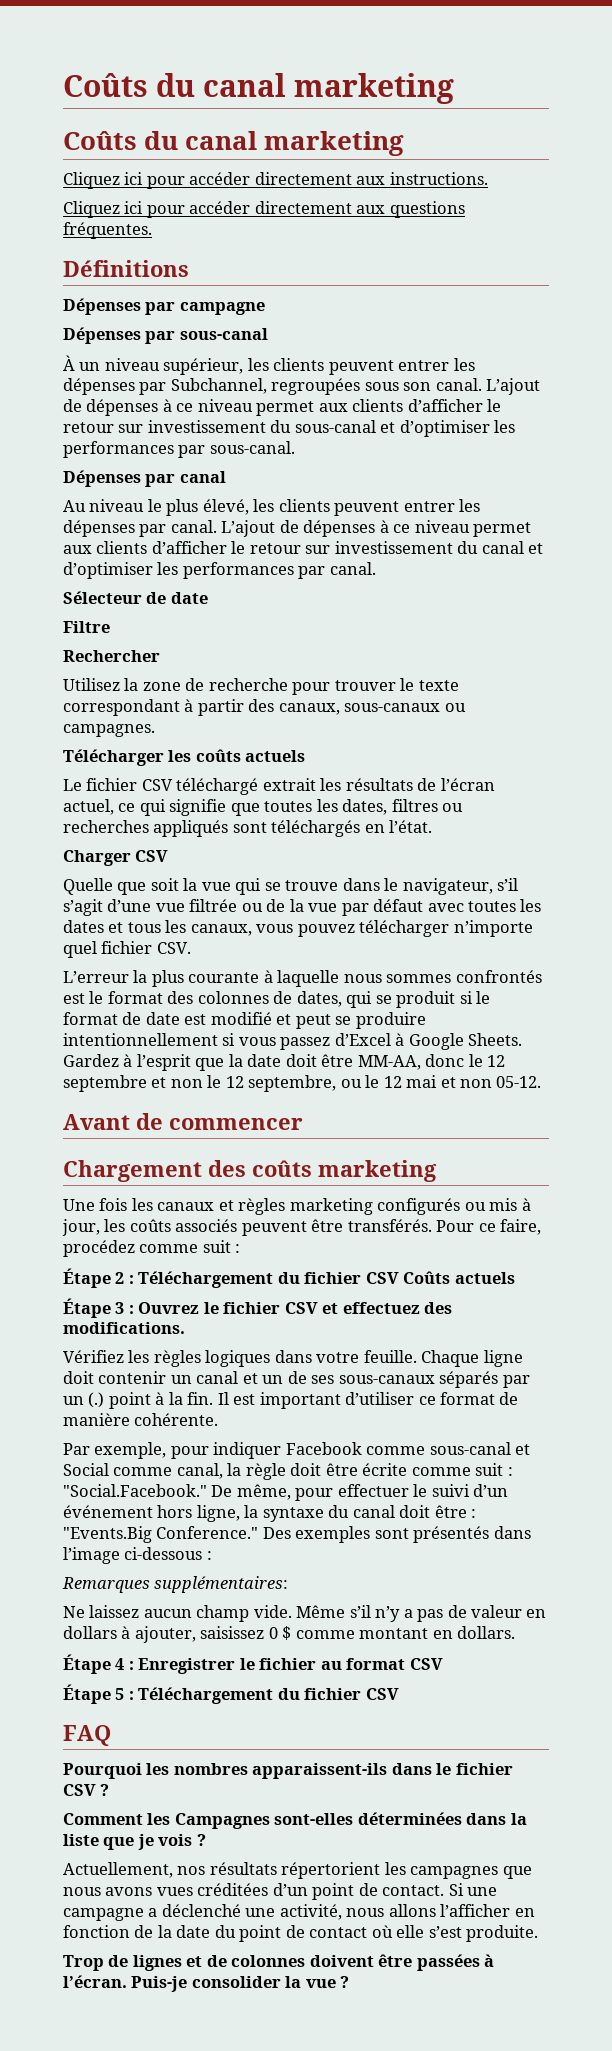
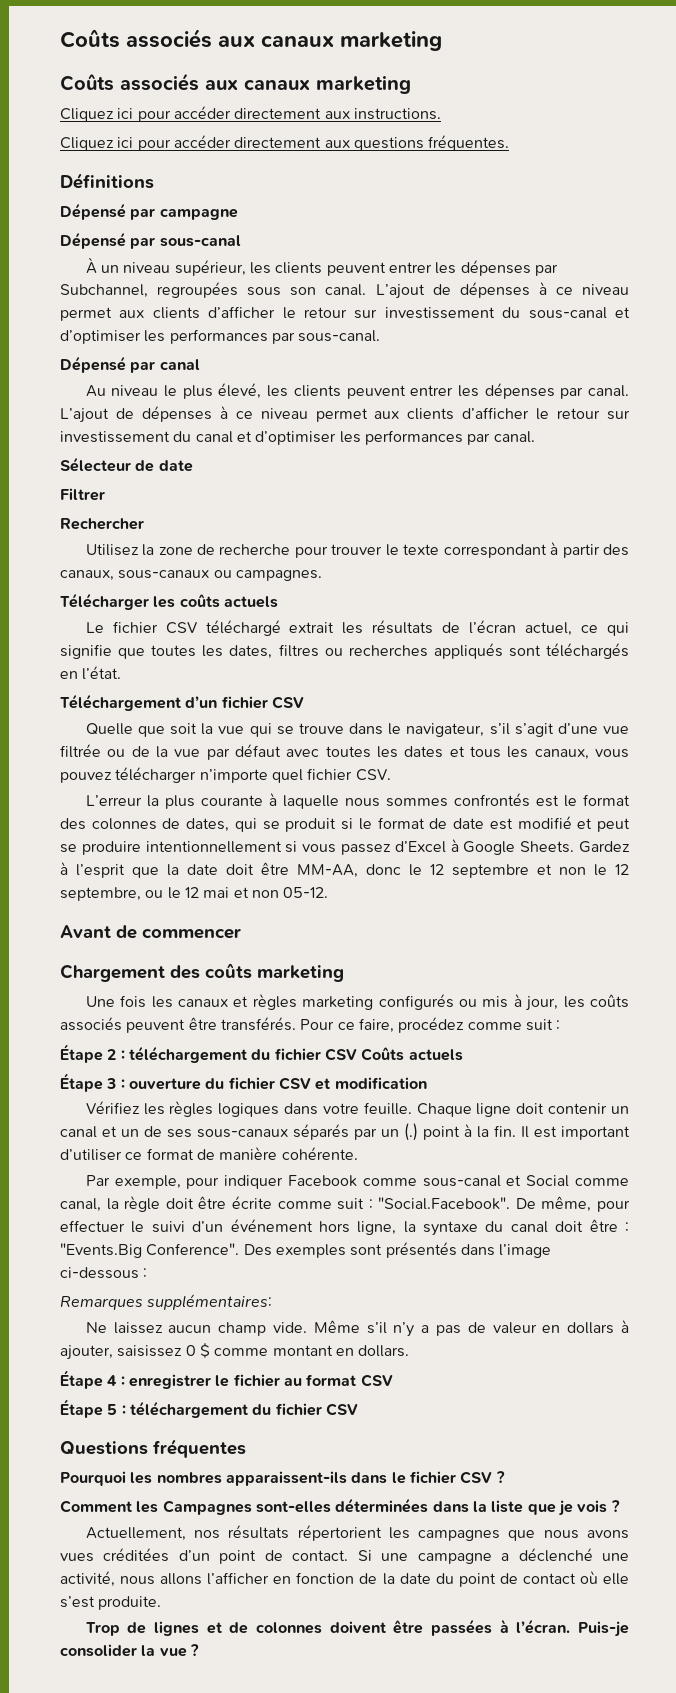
[63,73,287,97] Coûts du canal -> [60,29,334,48] Coûts associés aux canaux
[144,131,258,150] du canal -> [120,73,310,91] associés aux canaux
[63,298,141,315] Dépenses -> [60,203,126,220] Dépensé
[63,327,141,344] Dépenses -> [60,232,126,249] Dépensé
[63,470,141,487] Dépenses -> [60,356,126,373] Dépensé
[63,621,110,633] Filtre -> [60,488,105,501] Filtrer
[63,850,131,866] Charger -> [60,694,268,711] Téléchargement d’un fichier
[138,1271,274,1288] Téléchargement -> [128,1046,247,1063] téléchargement
[138,1302,219,1314] Ouvrez le -> [128,1078,225,1090] ouverture du
[342,1302,453,1314] [63,1322,185,1334] effectuez des modifications. -> [334,1077,427,1089] modification
[63,1484,207,1497] "Social.Facebook." -> [378,1197,511,1210] "Social.Facebook".
[156,1526,259,1539] Conference." -> [146,1243,240,1256] Conference".
[138,1658,236,1674] Enregistrer -> [128,1374,211,1389] enregistrer
[138,1687,274,1704] Téléchargement -> [129,1401,248,1418] téléchargement
[63,1725,111,1746] FAQ -> [60,1439,246,1458] Questions fréquentes

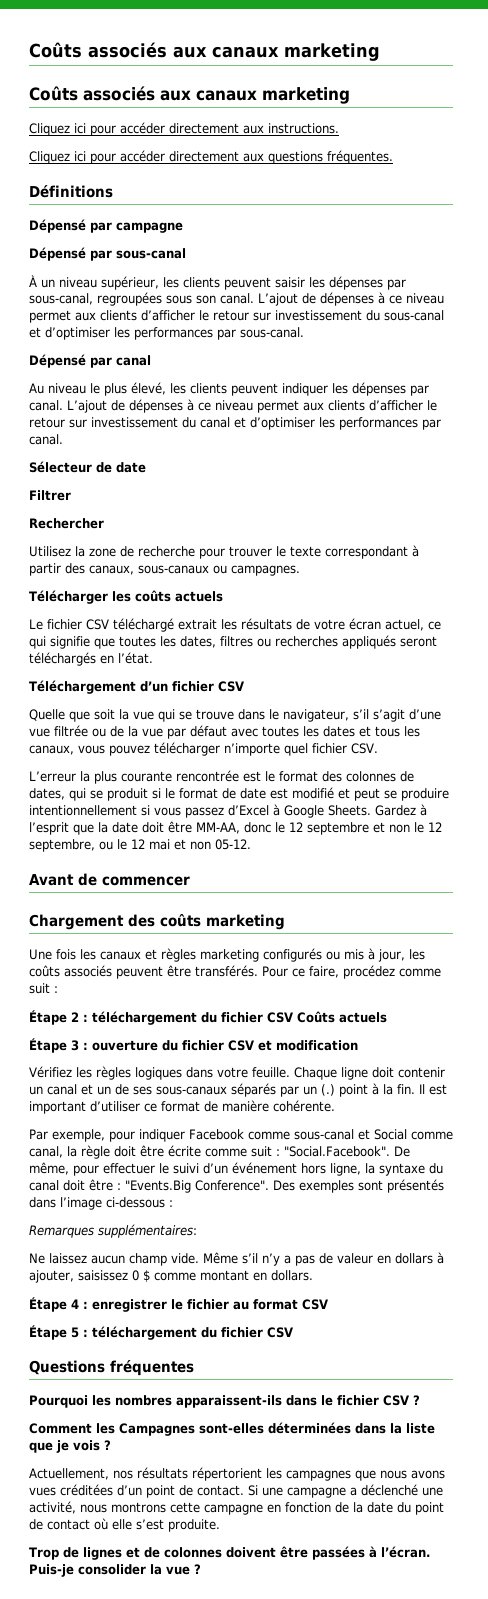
[388,260,558,276] [60,284,148,298] entrer les dépenses par Subchannel, -> [275,276,406,290] [29,293,93,305] saisir les dépenses par sous-canal,
[410,385,454,396] entrer -> [282,383,328,396] indiquer
[469,620,517,634] l’écran -> [314,618,381,630] votre écran
[508,645,541,657] sont -> [400,636,437,647] seront
[268,793,530,809] à laquelle nous sommes confrontés -> [176,770,239,782] rencontrée
[160,1572,270,1585] allons l’afficher -> [111,1502,263,1515] montrons cette campagne

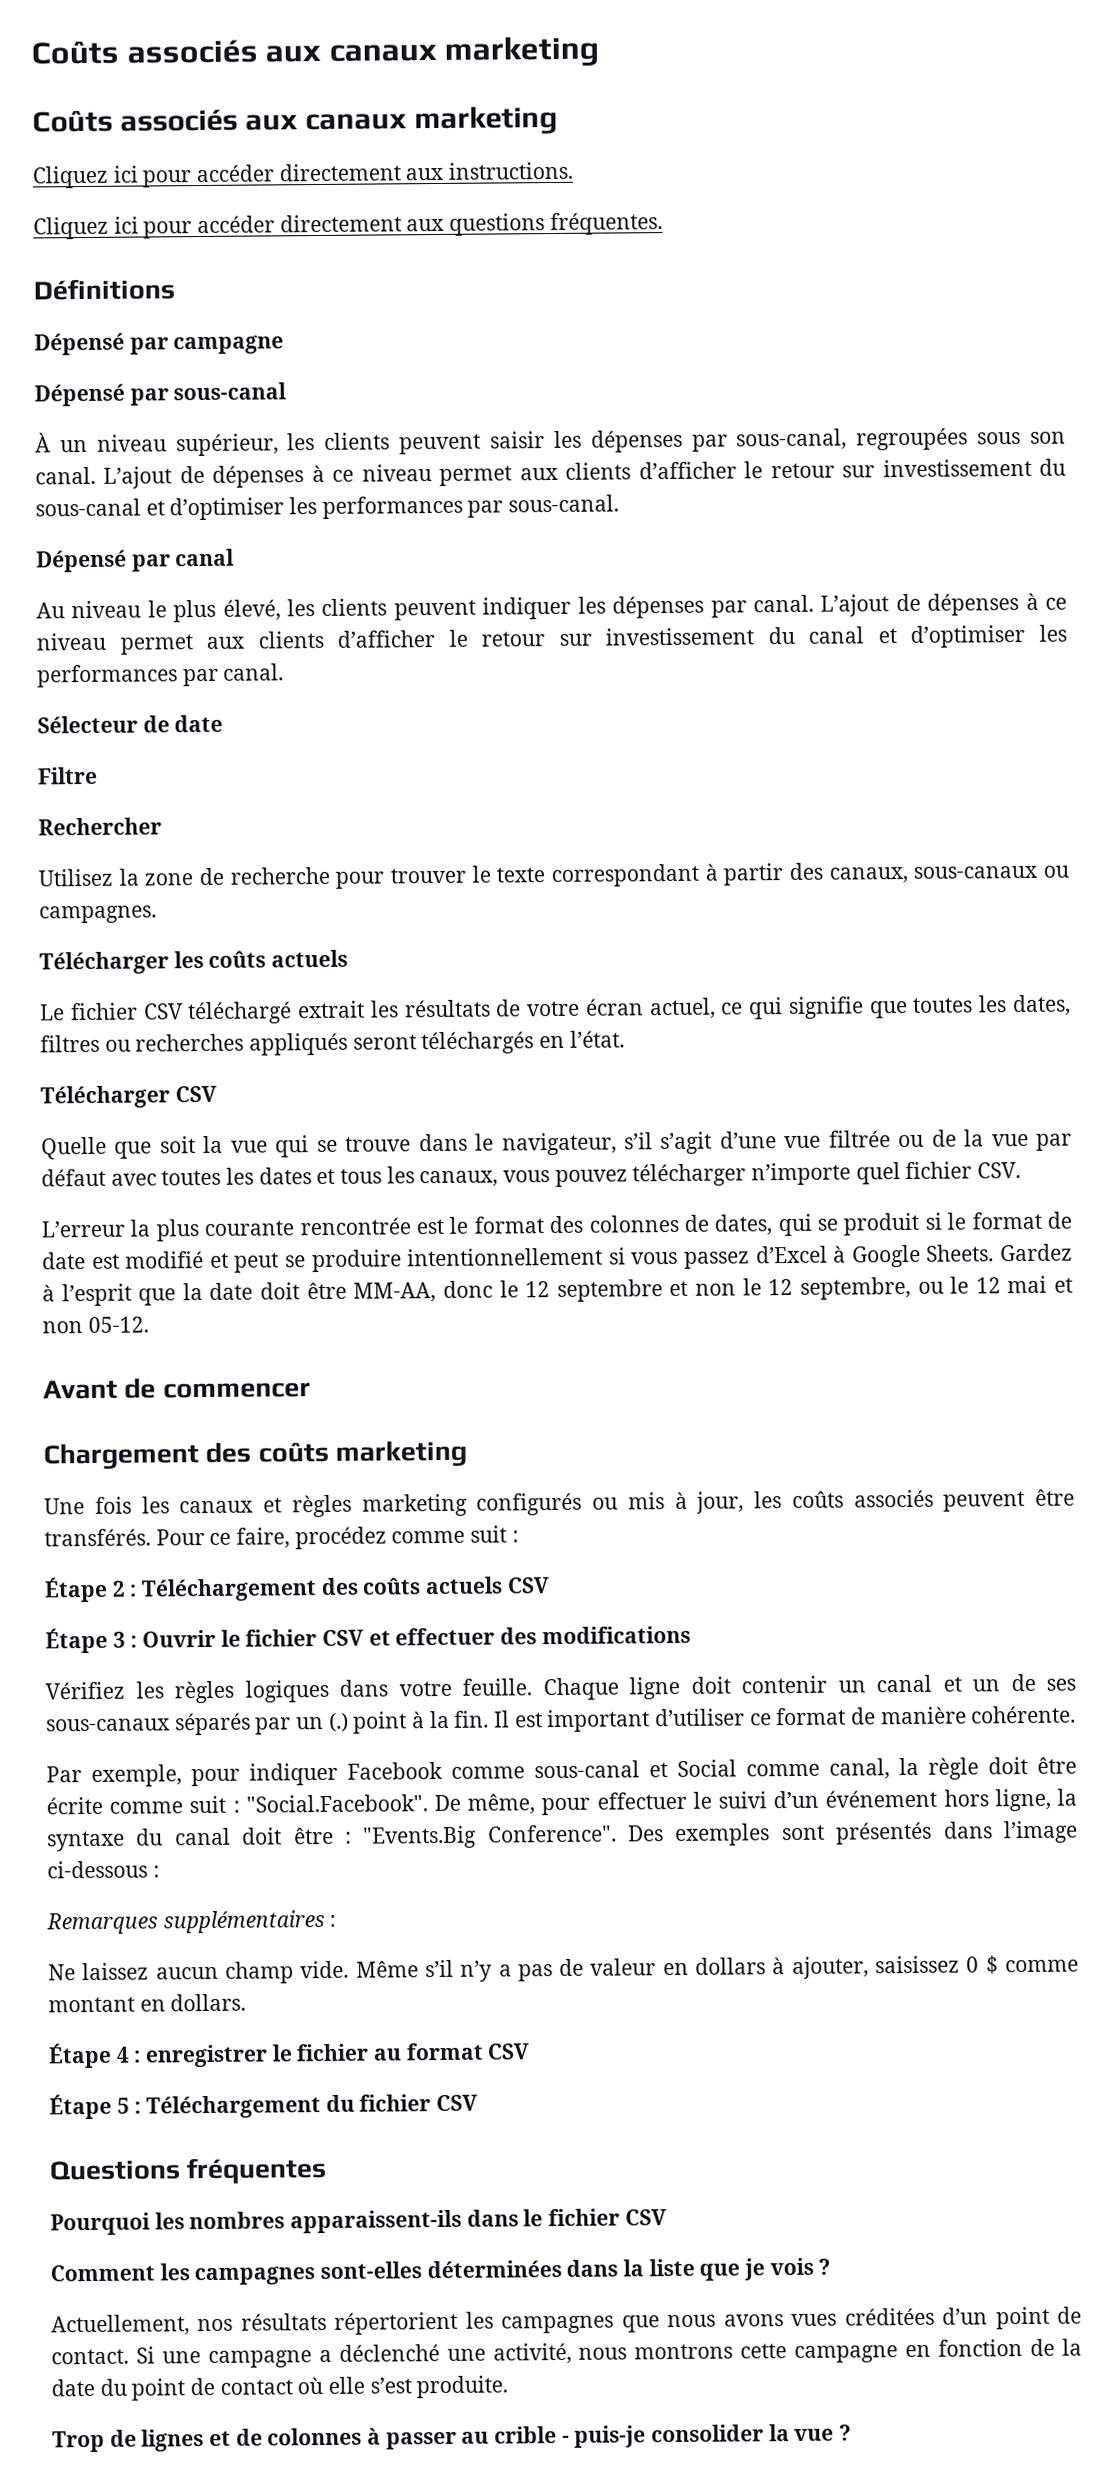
[29,490,71,501] Filtrer -> [37,766,98,785] Filtre
[29,680,214,694] Téléchargement d’un fichier -> [40,1085,170,1109] Télécharger
[92,1011,387,1025] téléchargement du fichier CSV Coûts actuels -> [141,1576,549,1602] Téléchargement des coûts actuels CSV
[92,1040,178,1051] ouverture du -> [142,1629,241,1648] Ouvrir le
[276,1040,358,1051] modification -> [395,1625,691,1646] effectuer des modifications
[98,1224,197,1238] supplémentaires: -> [162,1910,337,1934] supplémentaires :
[92,1326,197,1340] téléchargement -> [146,2095,322,2119] Téléchargement
[413,1395,420,1405] ? -> (667, 2217) none
[119,1423,195,1436] Campagnes -> [194,2266,316,2286] campagnes
[225,1546,430,1560] [29,1564,74,1577] doivent être passées à l’écran. Puis-je -> [367,2425,647,2450] à passer au crible - puis-je

